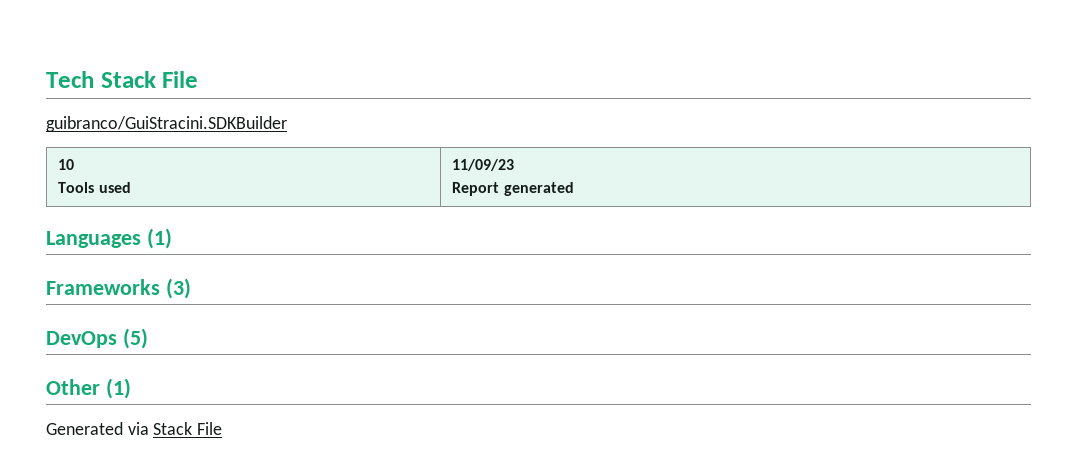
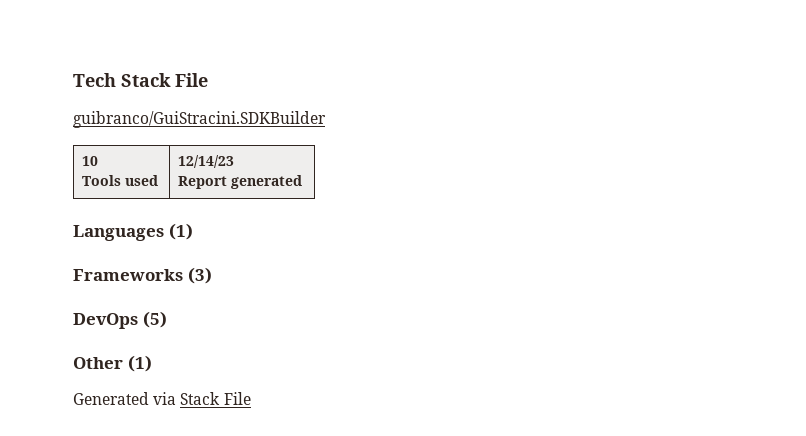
[452,159,515,171] 11/09/23 -> [178,155,235,168] 12/14/23

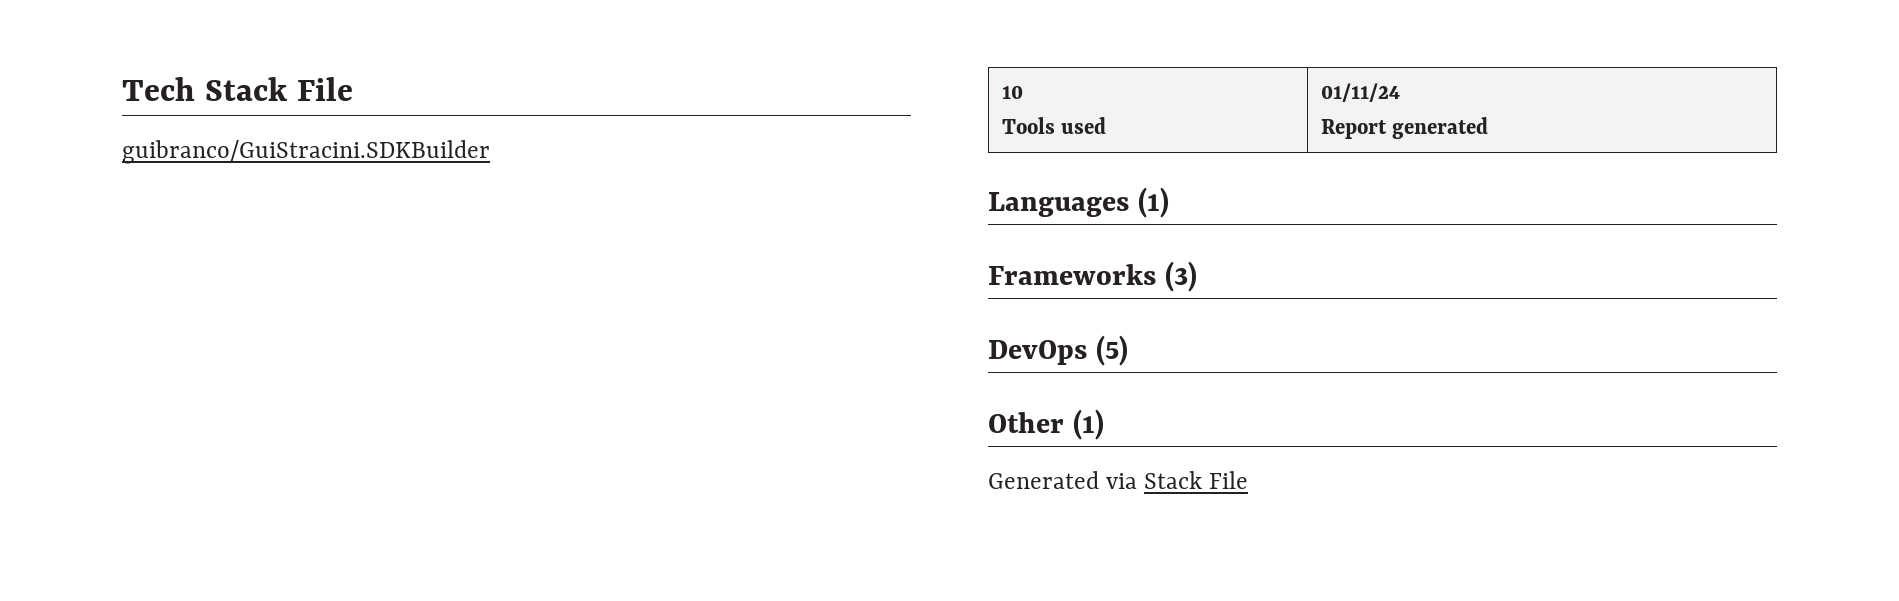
[178,155,235,168] 12/14/23 -> [1320,83,1400,102] 01/11/24

